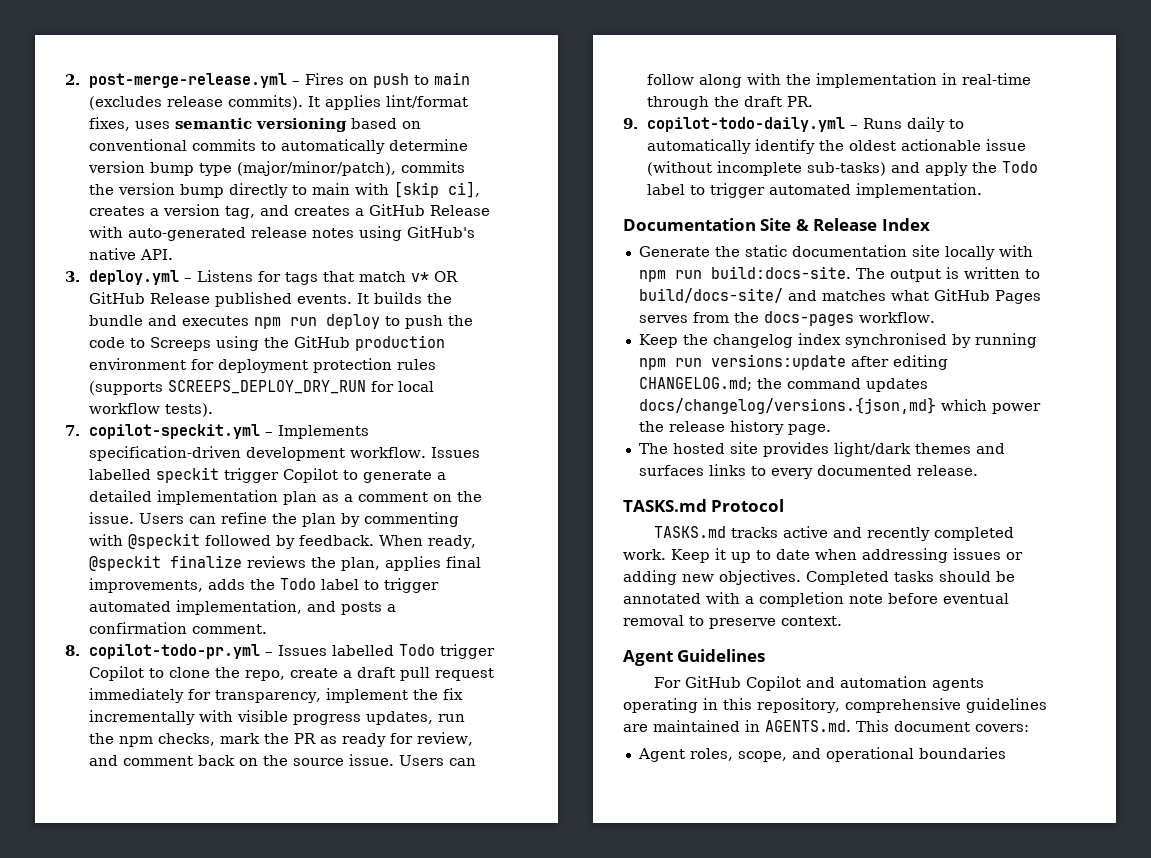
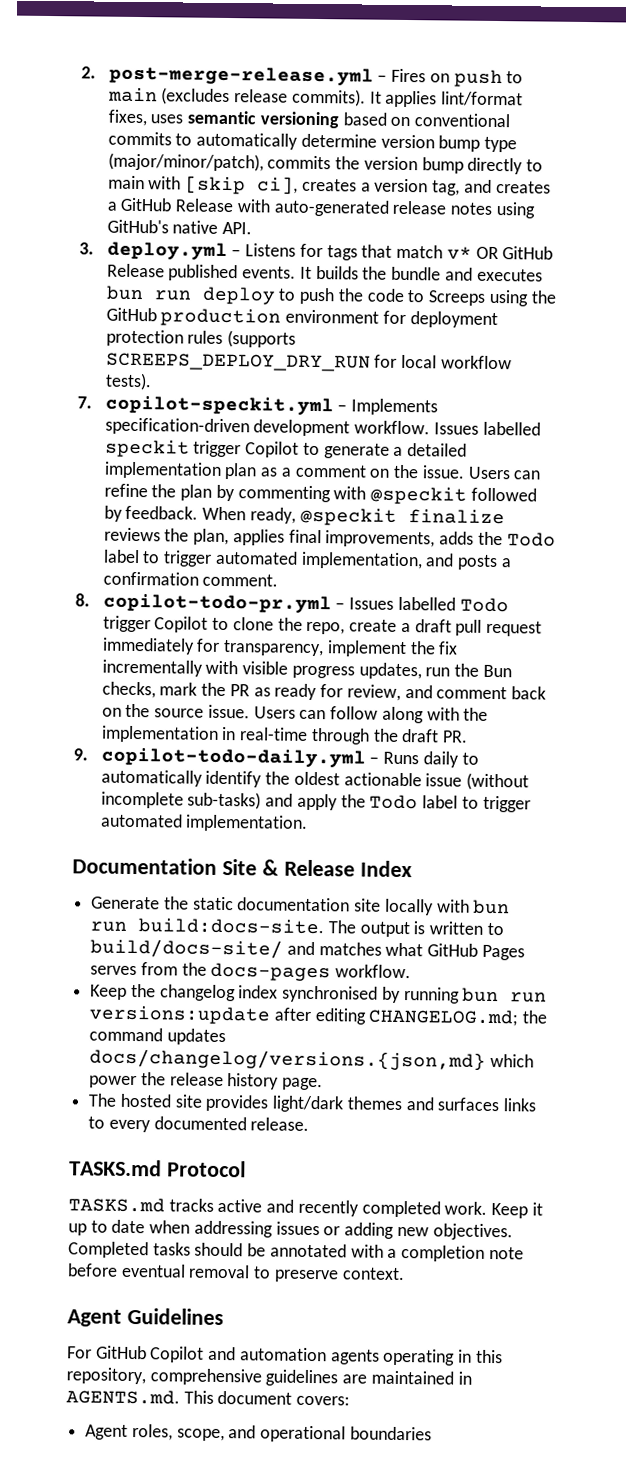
[253,317,281,329] npm -> [105,285,144,301] bun
[118,736,153,747] npm -> [482,664,512,678] Bun
[638,270,666,282] npm -> [473,899,511,915] bun
[638,358,666,370] npm -> [462,987,500,1003] bun

